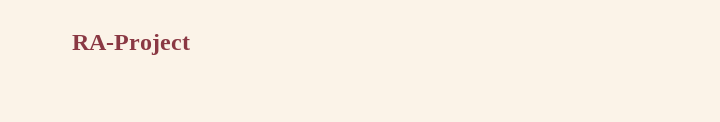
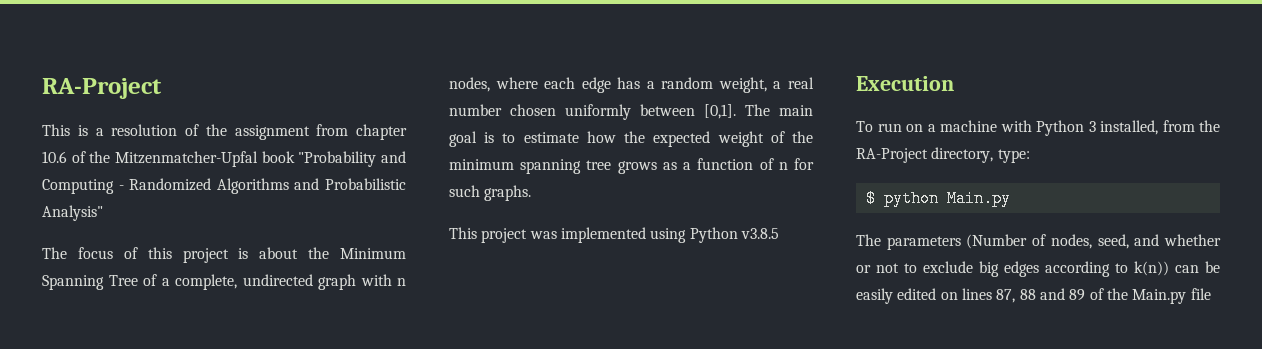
[72,34,190,55] RA-Project -> [42,78,162,99] [42,124,407,140] [42,151,407,167] [42,178,406,194] [42,205,103,221] [42,247,406,263] [42,274,406,290] [449,77,814,93] [449,104,813,120] [449,131,813,147] [449,158,814,174] [449,185,532,201] [449,227,779,243] [856,76,954,91] [856,120,1220,136] [856,147,1030,163] [865,190,1011,207] [856,234,1221,250] [856,261,1220,277] [856,288,1211,304] RA-Project // This is a resolution of the assignment from chapter 10.6 of the Mitzenmatcher-Upfal book "Probability and Computing - Randomized Algorithms and Probabilistic Analysis" // The focus of this project is about the Minimum Spanning Tree of a complete, undirected graph with n nodes, where each edge has a random weight, a real number chosen uniformly between [0,1]. The main goal is to estimate how the expected weight of the minimum spanning tree grows as a function of n for such graphs. // This project was implemented using Python v3.8.5 // Execution // To run on a machine with Python 3 installed, from the RA-Project directory, type: // $ python Main.py // The parameters (Number of nodes, seed, and whether or not to exclude big edges according to k(n)) can be easily edited on lines 87, 88 and 89 of the Main.py file

